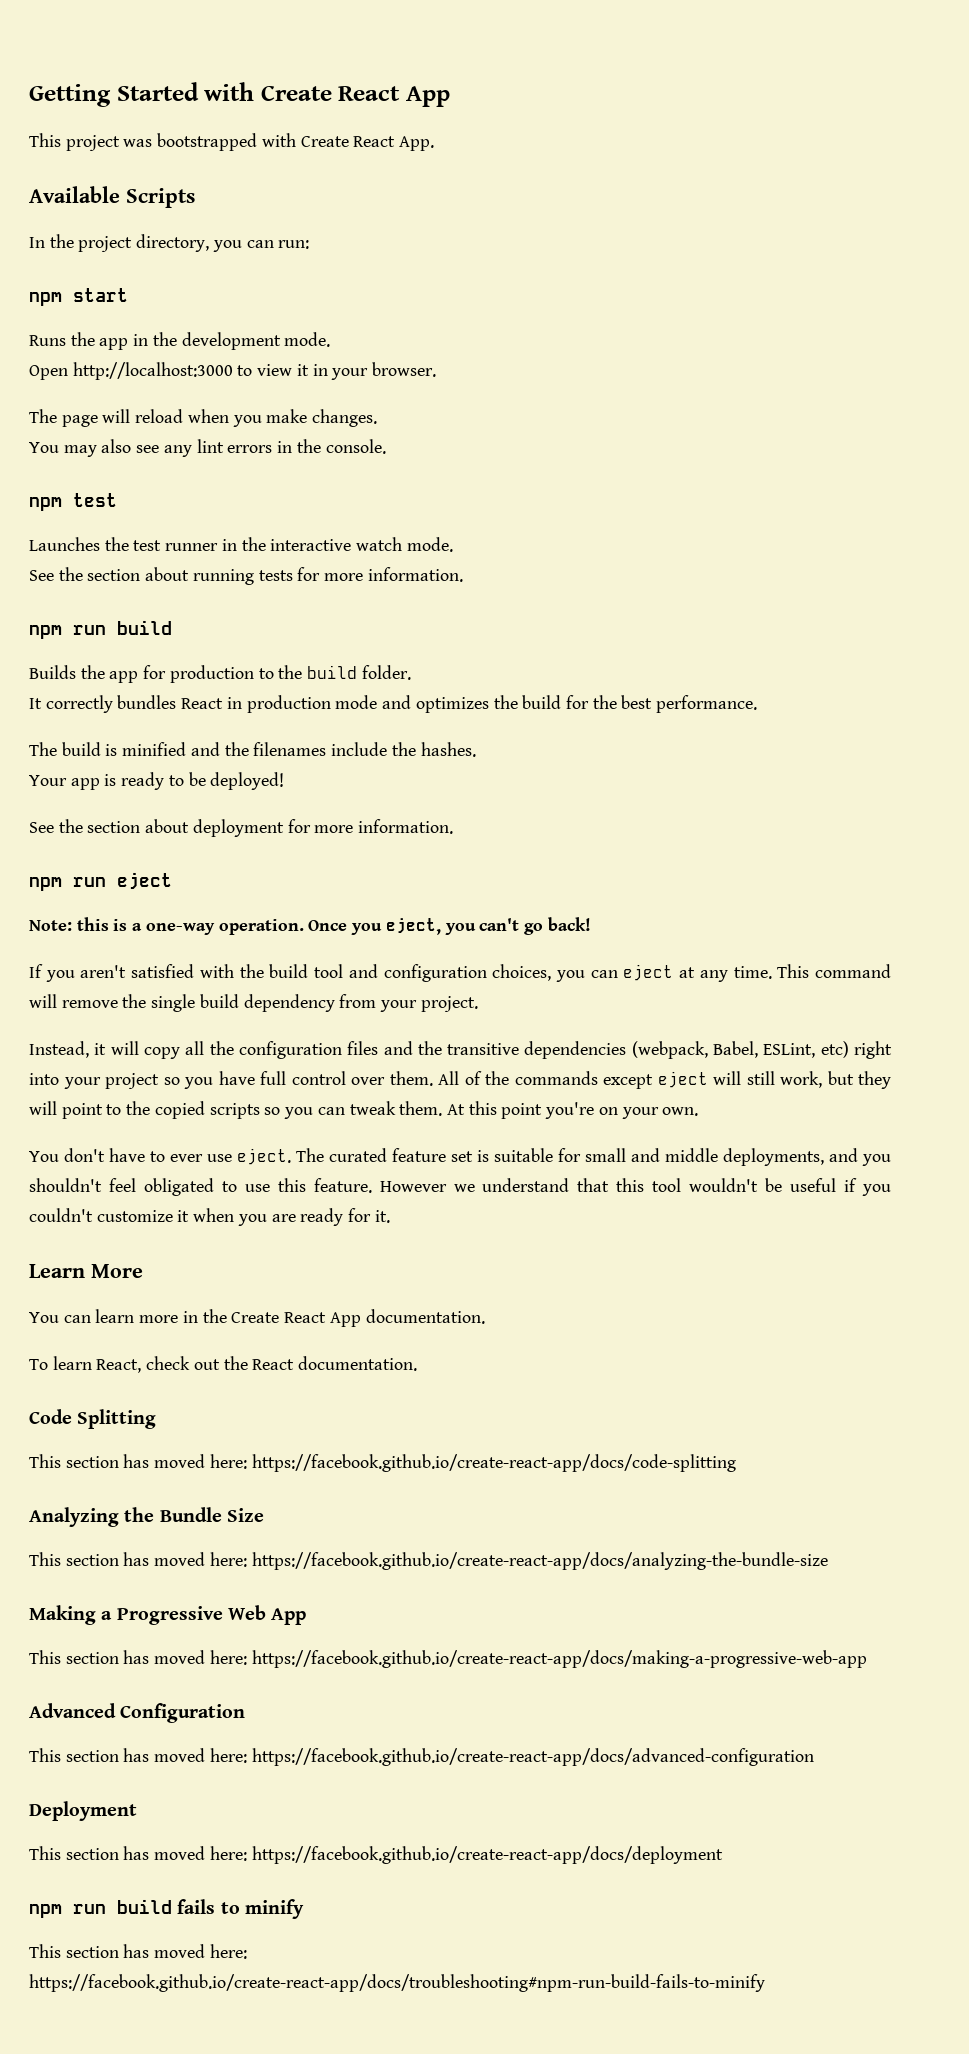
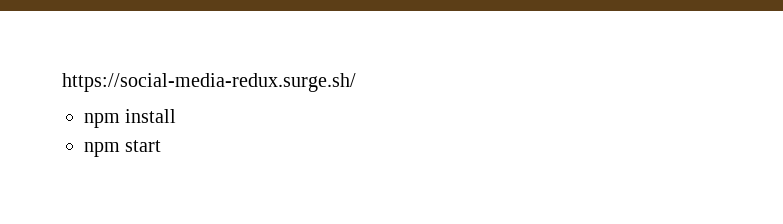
[29,82,451,107] [29,133,435,151] [29,186,195,208] [29,234,310,252] [29,288,128,306] [29,332,331,350] [29,362,437,380] [29,409,378,427] [29,439,386,457] [29,493,117,511] [29,537,453,552] [29,567,463,585] [29,620,172,639] [29,665,411,683] [29,695,758,713] [29,742,476,757] [29,772,285,790] [29,819,454,837] [29,872,172,891] [29,917,591,935] [29,964,891,982] [29,994,478,1012] [29,1041,892,1059] [29,1071,891,1089] [29,1101,699,1119] [29,1148,891,1166] [29,1178,892,1196] [29,1208,390,1226] [29,1264,143,1278] [29,1309,485,1327] [29,1356,418,1373] [29,1409,157,1429] [29,1454,736,1472] [29,1507,264,1527] [29,1552,828,1570] [29,1605,307,1625] [29,1650,867,1668] [29,1703,246,1723] [29,1748,814,1766] [29,1801,137,1821] [29,1846,723,1864] [29,1899,304,1919] [29,1944,247,1959] [29,1974,765,1992] Getting Started with Create React App // This project was bootstrapped with Create React App. // Available Scripts // In the project directory, you can run: // npm start // Runs the app in the development mode. // Open http://localhost:3000 to view it in your browser. // The page will reload when you make changes. // You may also see any lint errors in the console. // npm test // Launches the test runner in the interactive watch mode. // See the section about running tests for more information. // npm run build // Builds the app for production to the build folder. // It correctly bundles React in production mode and optimizes the build for the best performance. // The build is minified and the filenames include the hashes. // Your app is ready to be deployed! // See the section about deployment for more information. // npm run eject // Note: this is a one-way operation. Once you eject, you can't go back! // If you aren't satisfied with the build tool and configuration choices, you can eject at any time. This command will remove the single build dependency from your project. // Instead, it will copy all the configuration files and the transitive dependencies (webpack, Babel, ESLint, etc) right into your project so you have full control over them. All of the commands except eject will still work, but they will point to the copied scripts so you can tweak them. At this point you're on your own. // You don't have to ever use eject. The curated feature set is suitable for small and middle deployments, and you shouldn't feel obligated to use this feature. However we understand that this tool wouldn't be useful if you couldn't customize it when you are ready for it. // Learn More // You can learn more in the Create React App documentation. // To learn React, check out the React documentation. // Code Splitting // This section has moved here: https://facebook.github.io/create-react-app/docs/code-splitting // Analyzing the Bundle Size // This section has moved here: https://facebook.github.io/create-react-app/docs/analyzing-the-bundle-size // Making a Progressive Web App // This section has moved here: https://facebook.github.io/create-react-app/docs/making-a-progressive-web-app // Advanced Configuration // This section has moved here: https://facebook.github.io/create-react-app/docs/advanced-configuration // Deployment // This section has moved here: https://facebook.github.io/create-react-app/docs/deployment // npm run build fails to minify // This section has moved here: https://facebook.github.io/create-react-app/docs/troubleshooting#npm-run-build-fails-to-minify -> [62,73,356,92] [84,109,177,128] [84,140,162,157] https://social-media-redux.surge.sh/ // npm install // npm start

